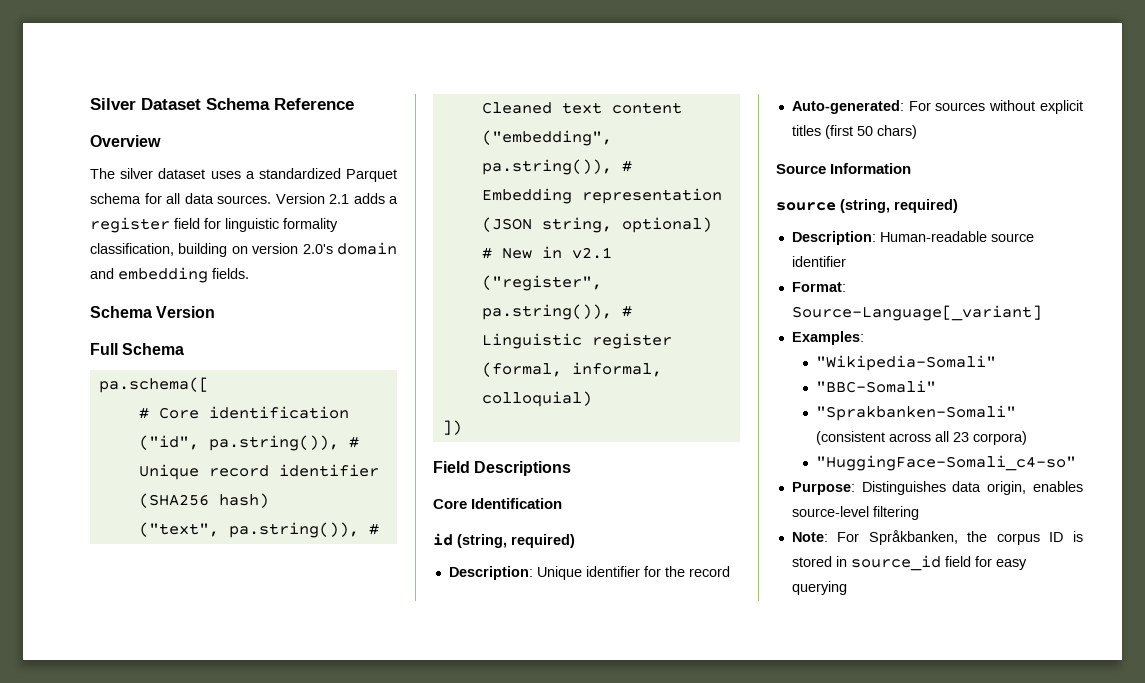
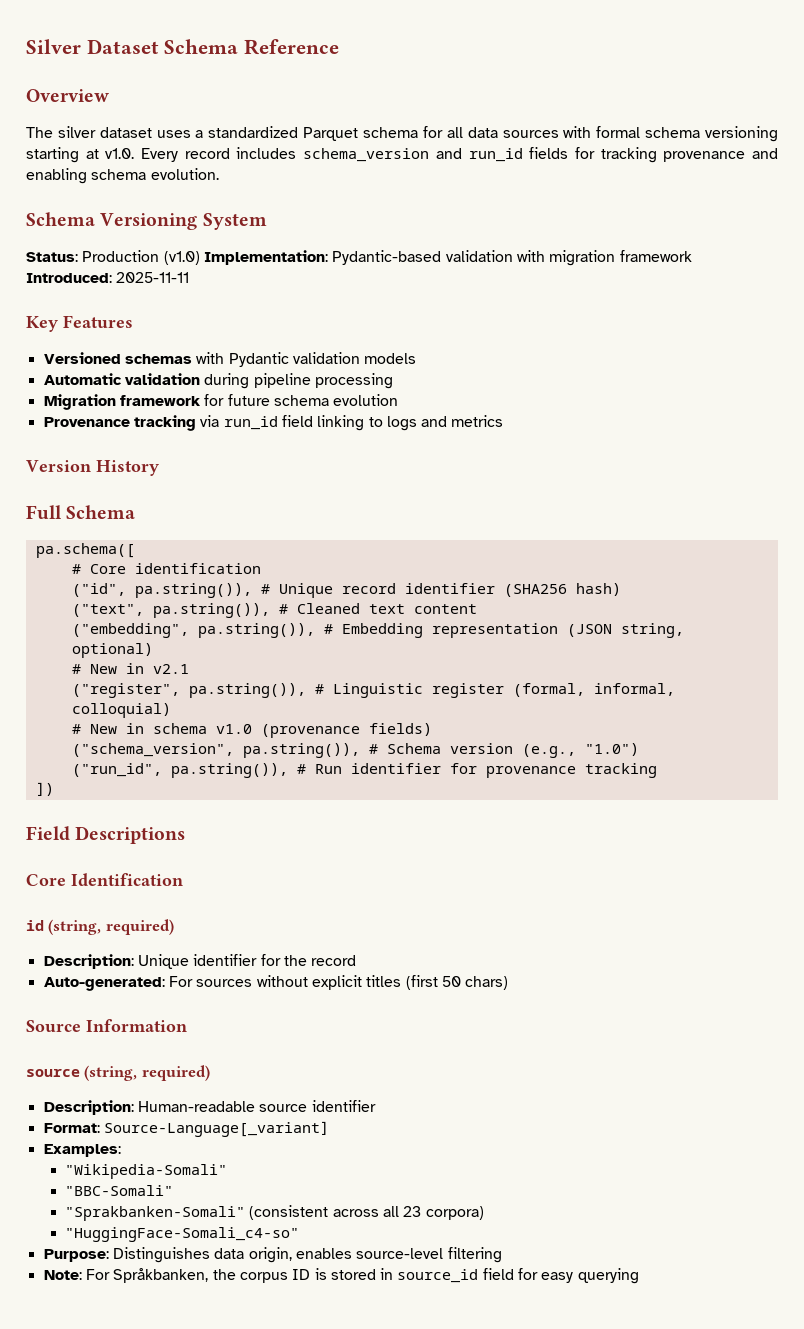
[217,193,398,204] [90,217,338,233] [90,242,397,257] [90,267,249,283] [90,306,216,318] sources. Version 2.1 adds a register field for linguistic formality classification, building on version 2.0's domain and embedding fields. // Schema Version -> [502,126,779,142] [26,147,779,163] [26,168,219,184] [26,212,267,230] [26,250,692,266] [26,272,190,283] [26,315,133,332] [43,352,417,367] [43,373,393,389] [43,394,399,410] [43,415,504,431] [26,460,159,476] sources with formal schema versioning starting at v1.0. Every record includes schema_version and run_id fields for tracking provenance and enabling schema evolution. // Schema Versioning System // Status: Production (v1.0) Implementation: Pydantic-based validation with migration framework Introduced: 2025-11-11 // Key Features // Versioned schemas with Pydantic validation models // Automatic validation during pipeline processing // Migration framework for future schema evolution // Provenance tracking via run_id field linking to logs and metrics // Version History
(592, 399) none -> [71,723,432,738] [71,743,639,758] [71,763,657,778] // # New in schema v1.0 (provenance fields) // ("schema_version", pa.string()), # Schema version (e.g., "1.0") // ("run_id", pa.string()), # Run identifier for provenance tracking

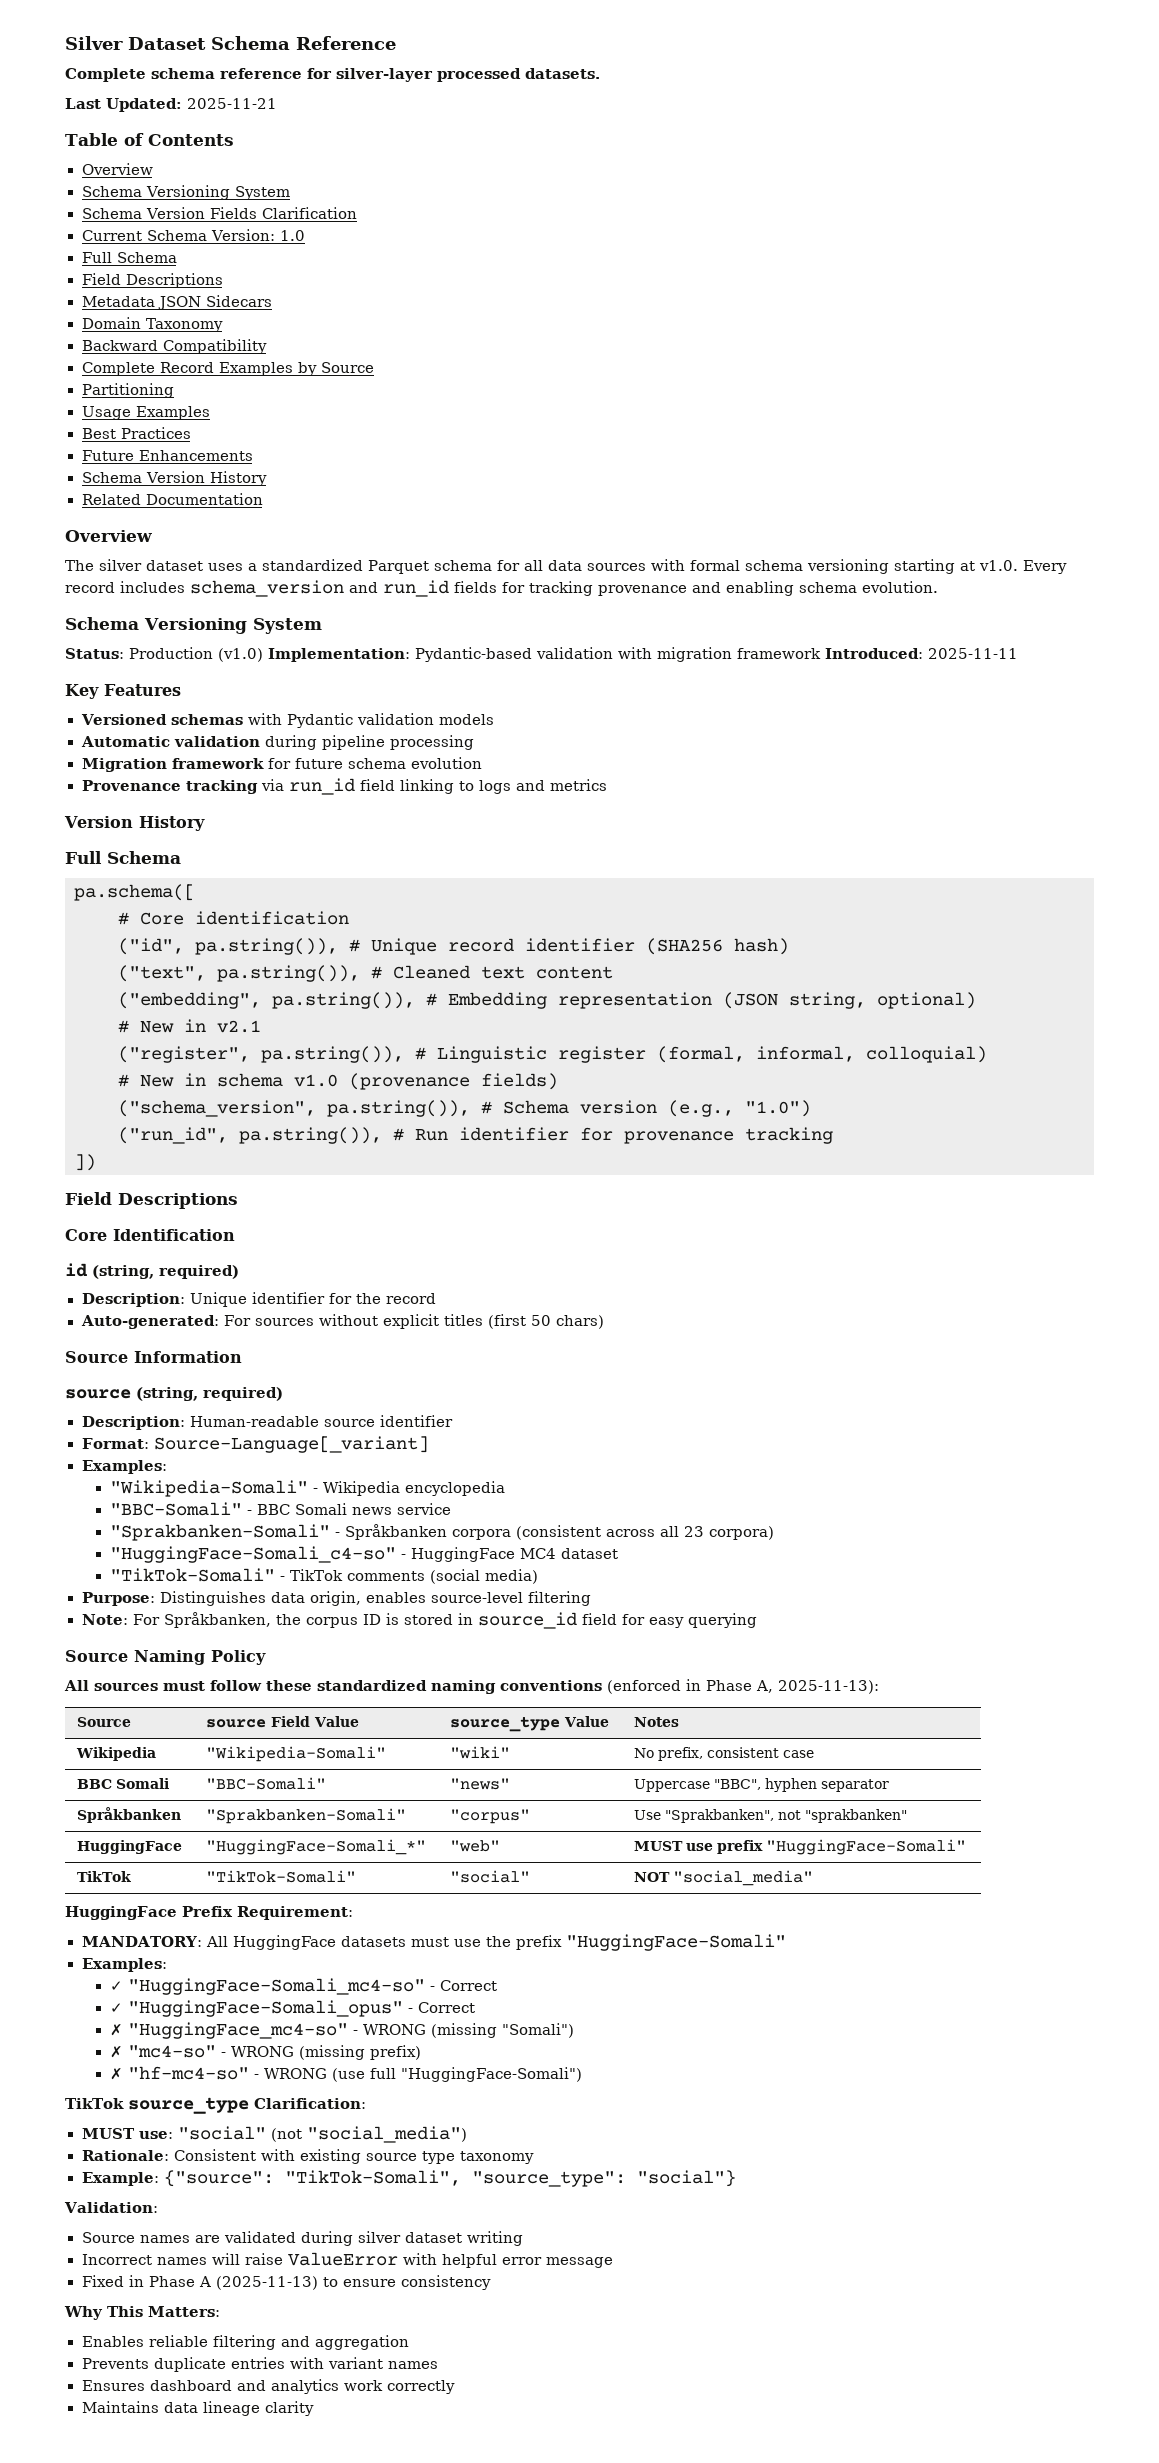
(340, 47) none -> [65,68,600,82] [65,98,277,112] [65,133,234,146] [81,163,153,175] [81,185,291,200] [81,207,358,219] [81,229,306,241] [81,252,177,263] [81,273,223,288] [81,295,272,310] [81,317,224,332] [81,339,267,354] [81,362,374,376] [81,383,174,398] [81,406,210,420] [81,427,191,439] [81,450,253,461] [81,471,268,486] [81,493,263,505] // Complete schema reference for silver-layer processed datasets. // Last Updated: 2025-11-21 // Table of Contents // Overview // Schema Versioning System // Schema Version Fields Clarification // Current Schema Version: 1.0 // Full Schema // Field Descriptions // Metadata JSON Sidecars // Domain Taxonomy // Backward Compatibility // Complete Record Examples by Source // Partitioning // Usage Examples // Best Practices // Future Enhancements // Schema Version History // Related Documentation
[65,1185,174,1196] [65,1206,246,1221] // "BBC-Somali" // "Sprakbanken-Somali" -> [312,1481,505,1496] [109,1502,451,1516] [109,1524,511,1541] - Wikipedia encyclopedia // "BBC-Somali" - BBC Somali news service // "Sprakbanken-Somali" - Språkbanken corpora
(300, 1234) none -> [400,1547,618,1562] [109,1568,538,1584] - HuggingFace MC4 dataset // "TikTok-Somali" - TikTok comments (social media)
(639, 1276) none -> [65,1650,266,1665] [64,1679,879,1694] [76,1717,131,1727] [205,1716,359,1728] [449,1716,609,1732] [633,1717,679,1727] [75,1747,156,1761] [205,1746,386,1762] [449,1746,510,1759] [633,1747,814,1761] [76,1778,169,1789] [205,1777,326,1790] [449,1778,510,1790] [633,1778,889,1792] [76,1807,181,1823] [205,1808,406,1824] [449,1809,530,1824] [633,1809,907,1823] [76,1840,182,1854] [205,1839,426,1855] [449,1840,500,1852] [633,1839,966,1855] [76,1871,131,1882] [205,1870,356,1883] [449,1870,530,1883] [633,1870,813,1886] [65,1906,353,1920] [81,1934,787,1951] [81,1958,167,1972] [109,1978,497,1995] [109,2000,475,2017] [109,2022,574,2039] [109,2045,421,2060] [109,2066,582,2082] [65,2097,366,2114] [81,2126,467,2143] [81,2149,534,2164] [81,2170,736,2187] [64,2202,158,2213] [81,2231,523,2246] [81,2252,613,2268] [81,2275,491,2290] [64,2306,220,2320] [81,2335,409,2350] [81,2357,438,2372] [81,2379,455,2394] [81,2401,314,2416] // Source Naming Policy // All sources must follow these standardized naming conventions (enforced in Phase A, 2025-11-13): // Source | source Field Value | source_type Value | Notes // Wikipedia | "Wikipedia-Somali" | "wiki" | No prefix, consistent case // BBC Somali | "BBC-Somali" | "news" | Uppercase "BBC", hyphen separator // Språkbanken | "Sprakbanken-Somali" | "corpus" | Use "Sprakbanken", not "sprakbanken" // HuggingFace | "HuggingFace-Somali_*" | "web" | MUST use prefix "HuggingFace-Somali" // TikTok | "TikTok-Somali" | "social" | NOT "social_media" // HuggingFace Prefix Requirement: // MANDATORY: All HuggingFace datasets must use the prefix "HuggingFace-Somali" // Examples: // ✓ "HuggingFace-Somali_mc4-so" - Correct // ✓ "HuggingFace-Somali_opus" - Correct // ✗ "HuggingFace_mc4-so" - WRONG (missing "Somali") // ✗ "mc4-so" - WRONG (missing prefix) // ✗ "hf-mc4-so" - WRONG (use full "HuggingFace-Somali") // TikTok source_type Clarification: // MUST use: "social" (not "social_media") // Rationale: Consistent with existing source type taxonomy // Example: {"source": "TikTok-Somali", "source_type": "social"} // Validation: // Source names are validated during silver dataset writing // Incorrect names will raise ValueError with helpful error message // Fixed in Phase A (2025-11-13) to ensure consistency // Why This Matters: // Enables reliable filtering and aggregation // Prevents duplicate entries with variant names // Ensures dashboard and analytics work correctly // Maintains data lineage clarity

